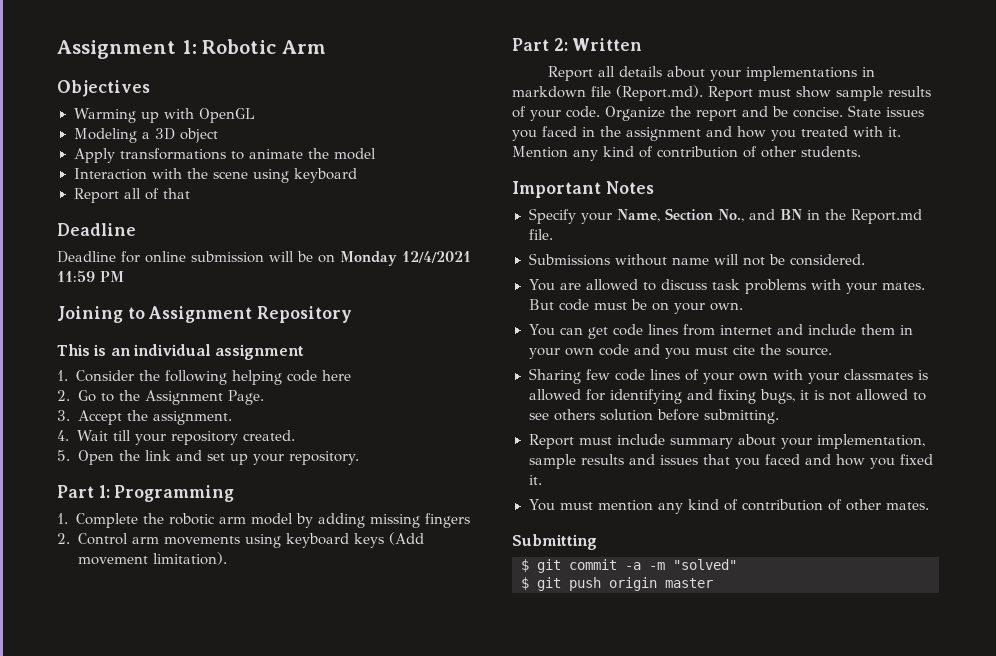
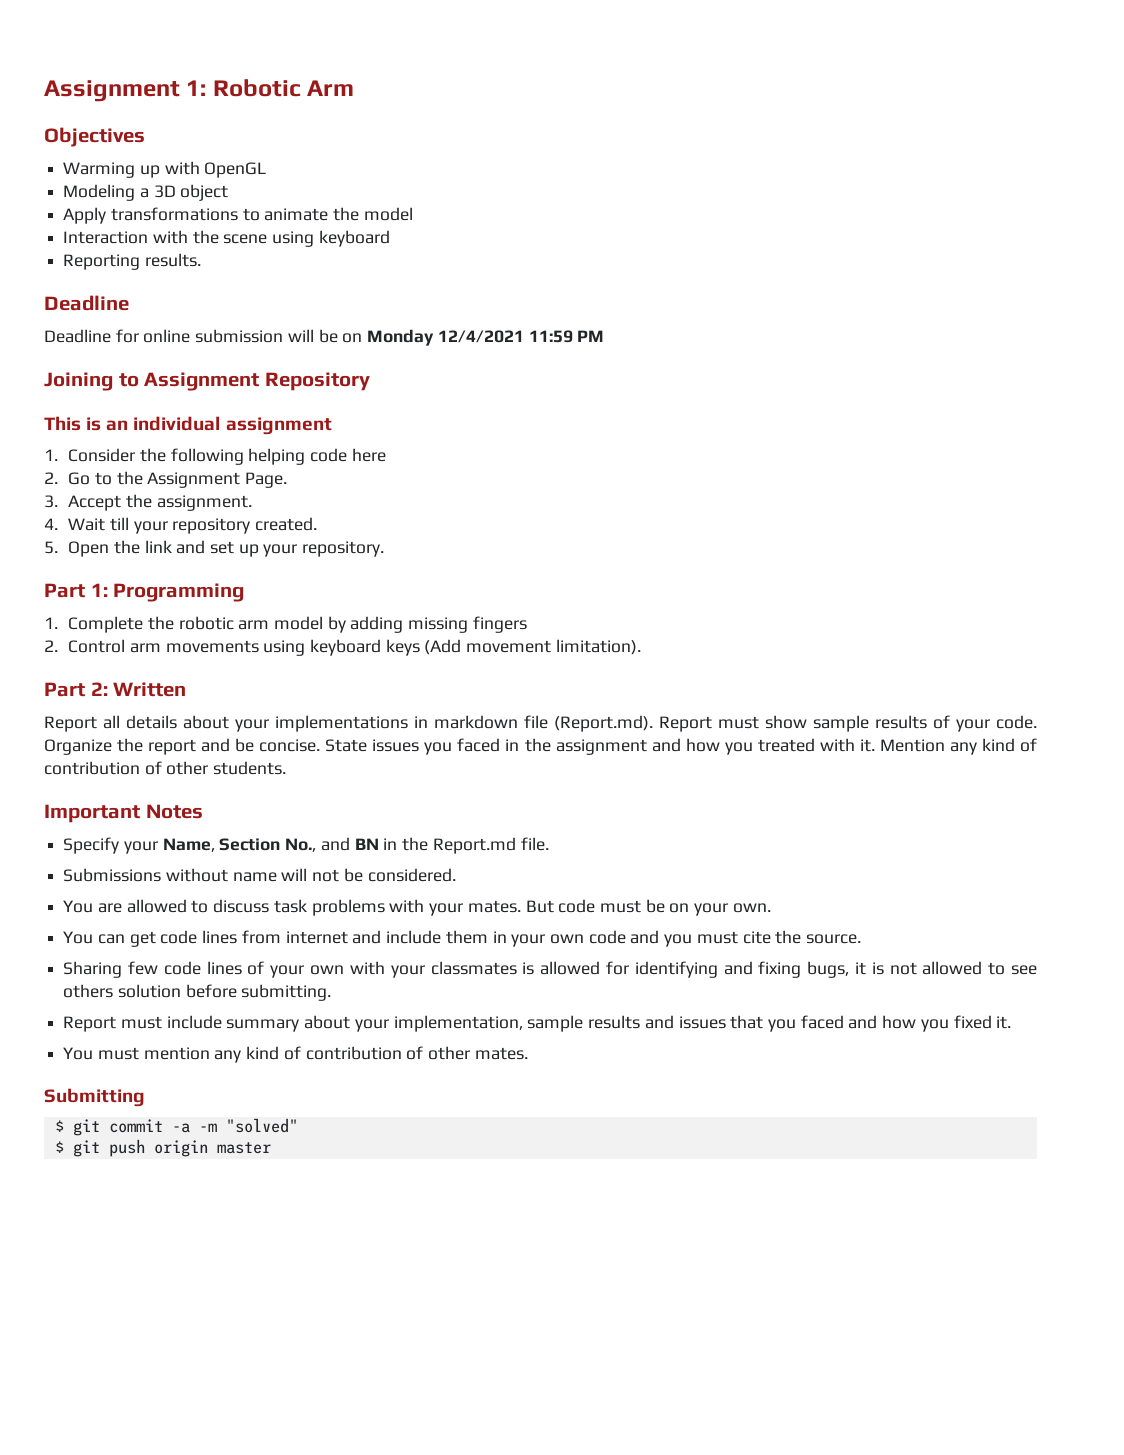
[73,188,190,203] Report all of that -> [63,253,201,270] Reporting results.

